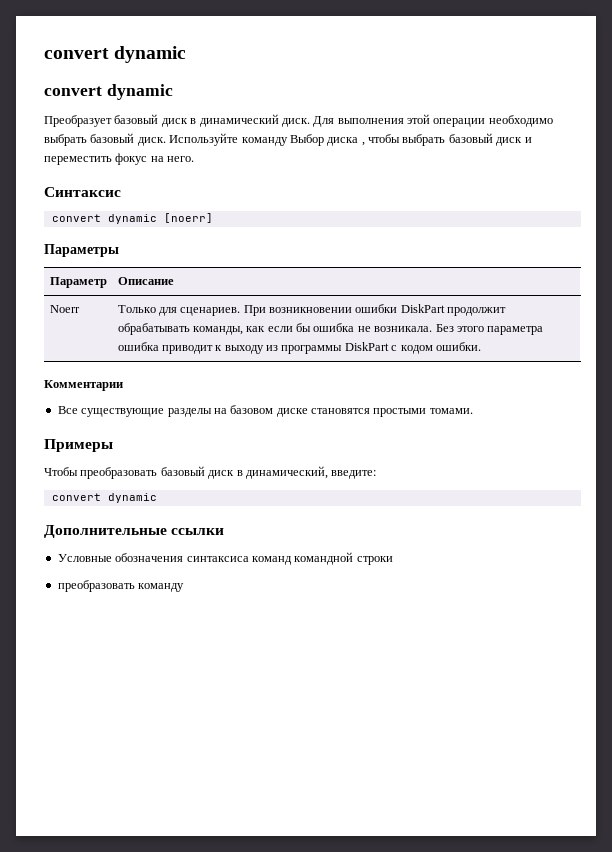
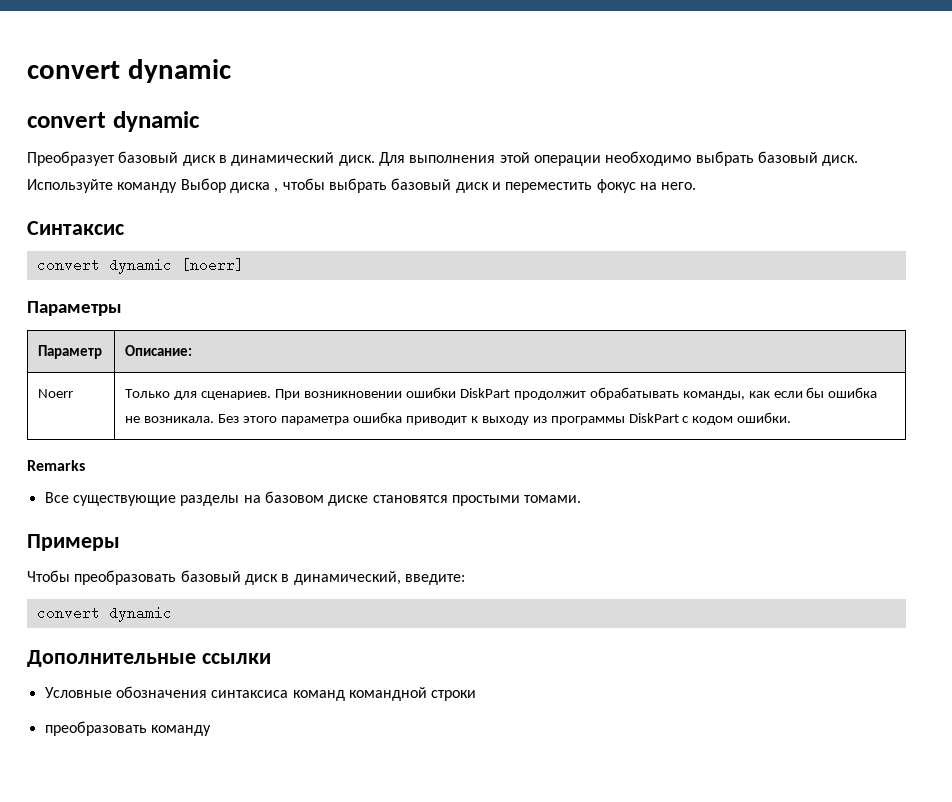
[117,277,174,285] Описание -> [125,345,193,356] Описание:
[44,380,123,391] Комментарии -> [27,460,85,471] Remarks

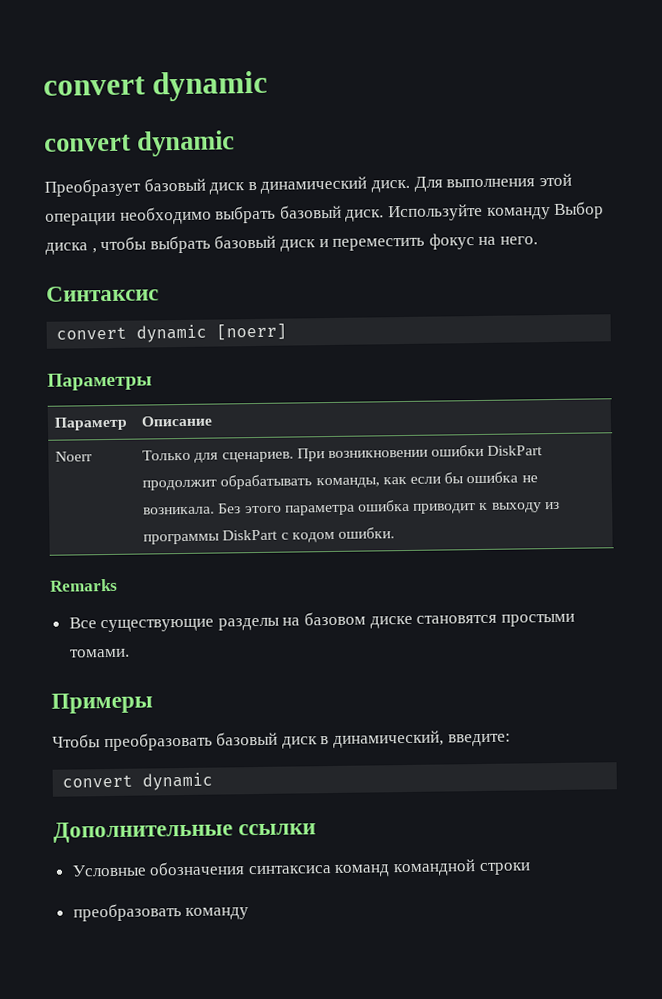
[125,345,193,356] Описание: -> [141,415,213,427] Описание

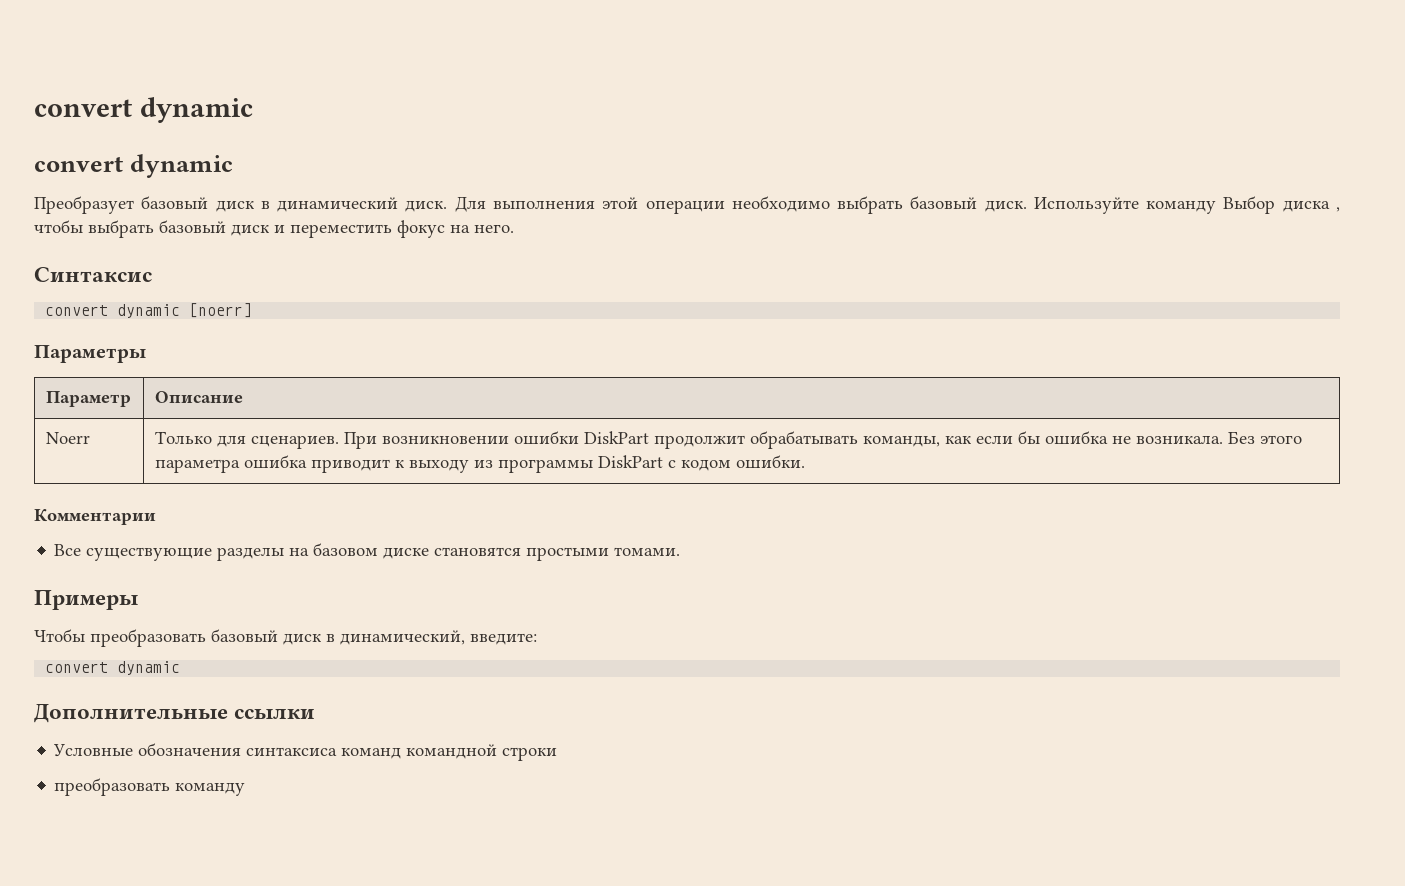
[50,578,118,592] Remarks -> [34,509,156,525] Комментарии

